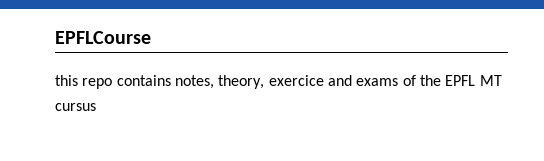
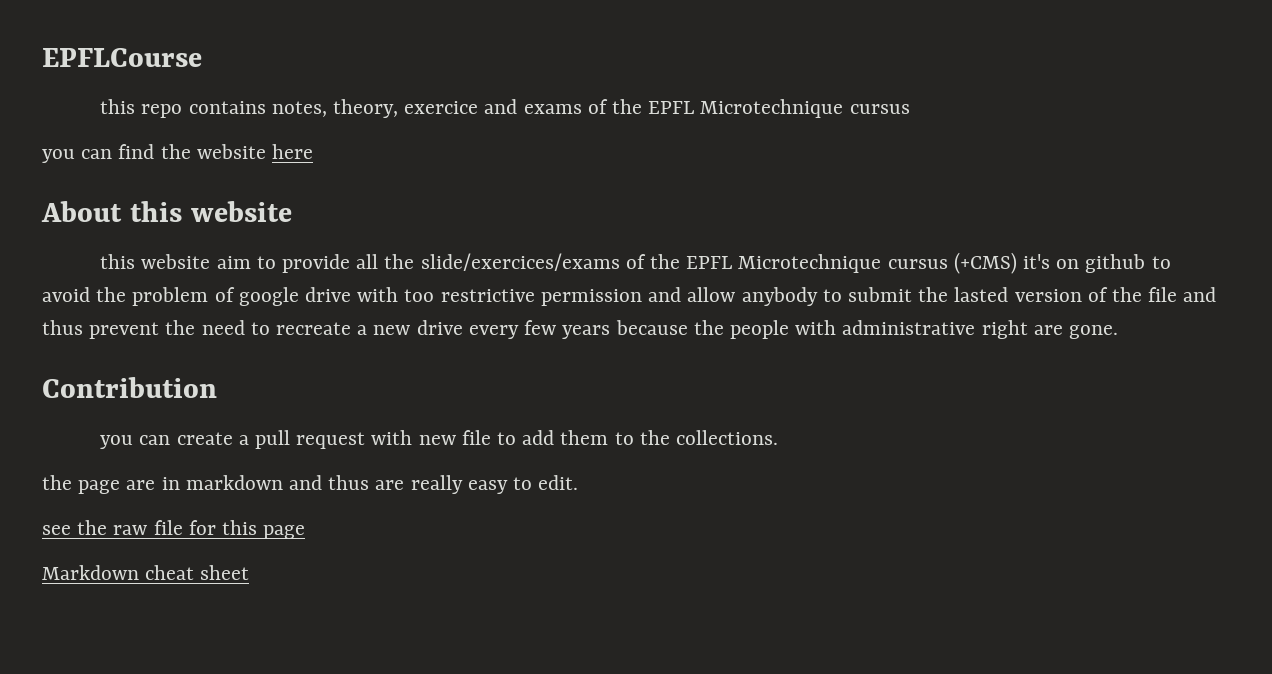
[479,75,502,86] [55,103,96,111] MT cursus -> [700,99,910,118] [42,144,314,163] [41,201,292,222] [100,252,1171,274] [42,287,1217,306] [42,320,1118,339] [42,377,217,398] [100,430,779,449] [42,475,579,494] [42,520,306,539] [42,565,250,580] Microtechnique cursus // you can find the website here // About this website // this website aim to provide all the slide/exercices/exams of the EPFL Microtechnique cursus (+CMS) it's on github to avoid the problem of google drive with too restrictive permission and allow anybody to submit the lasted version of the file and thus prevent the need to recreate a new drive every few years because the people with administrative right are gone. // Contribution // you can create a pull request with new file to add them to the collections. // the page are in markdown and thus are really easy to edit. // see the raw file for this page // Markdown cheat sheet

